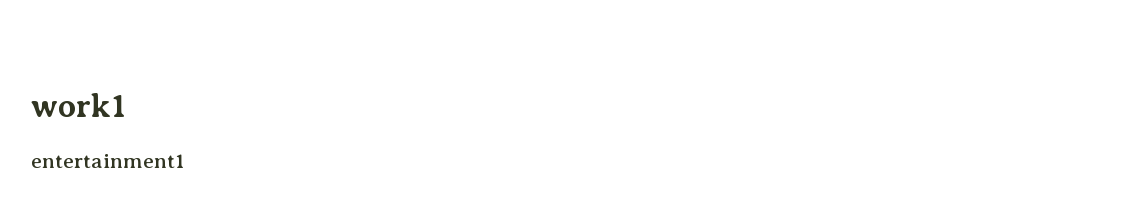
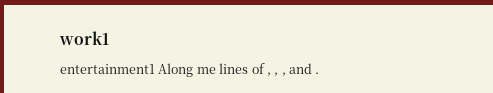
(184, 161) none -> [158,63,320,77] Along me lines of , , , and .

